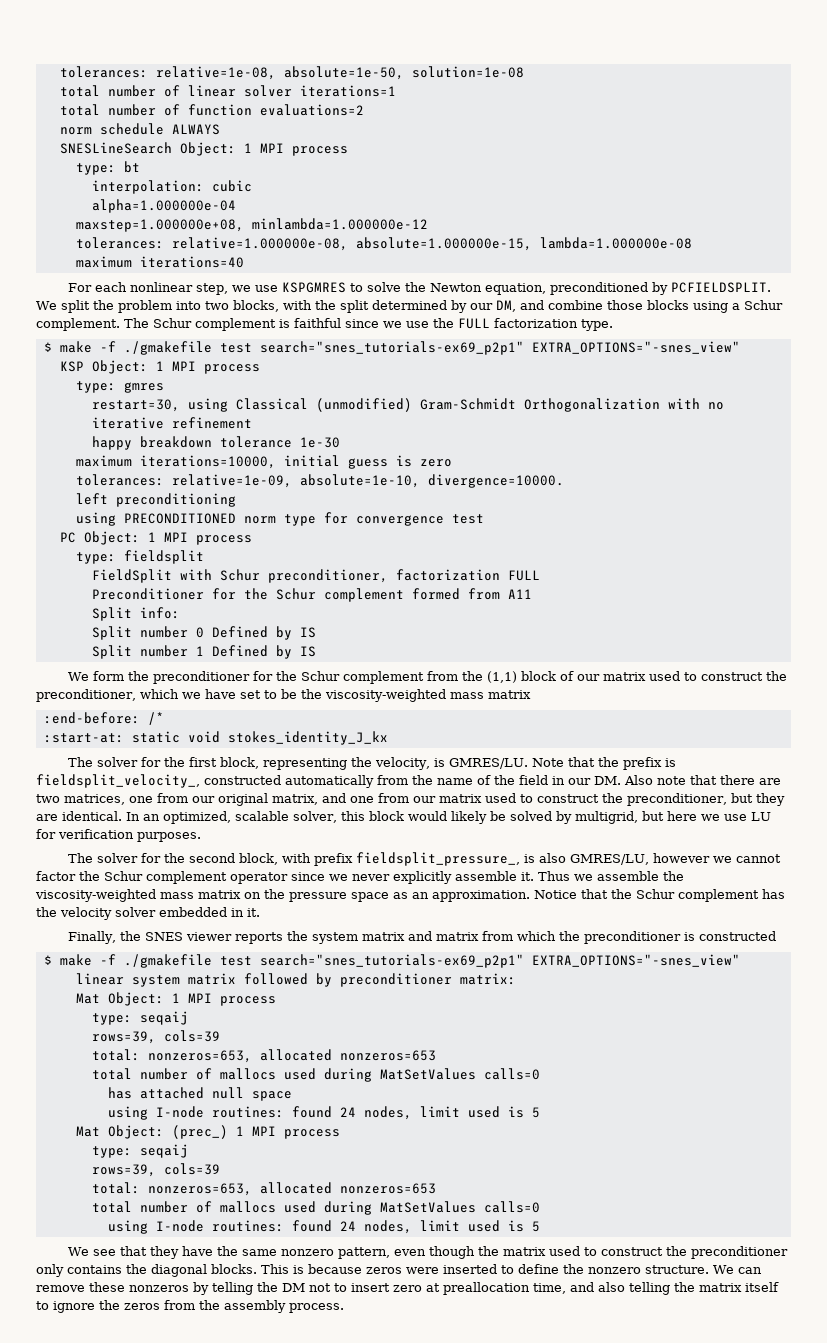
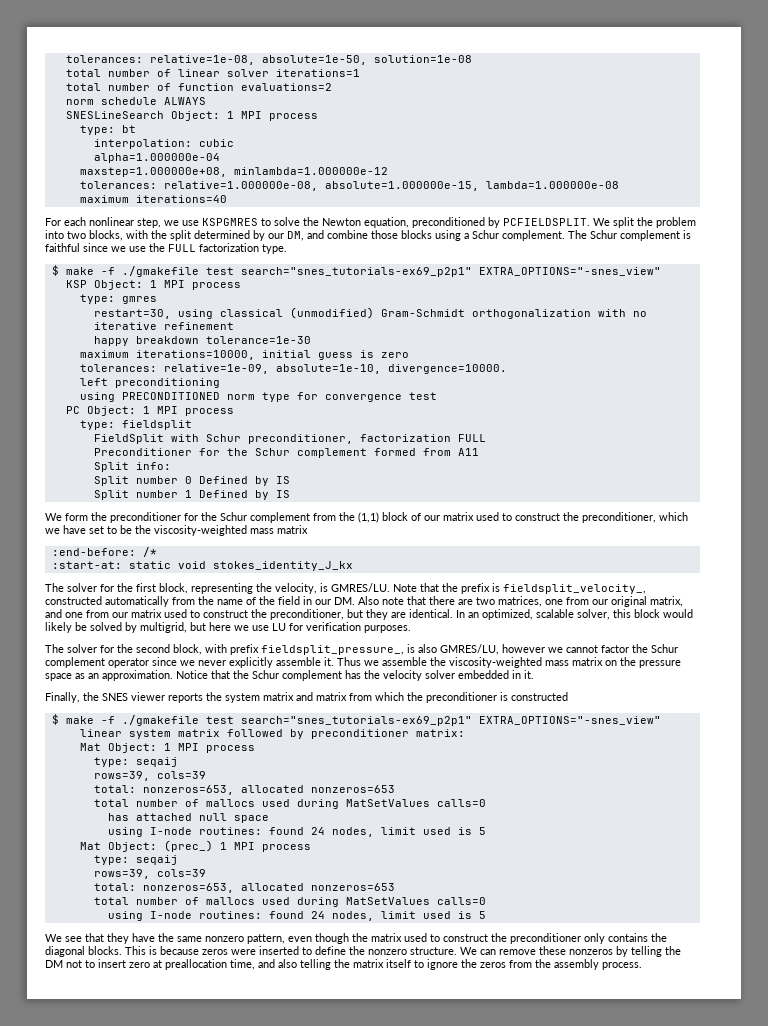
[235,398,308,410] Classical -> [219,309,283,317] classical
[523,398,660,412] Orthogonalization -> [471,309,591,319] orthogonalization
[219,436,340,448] tolerance 1e-30 -> [205,336,311,344] tolerance=1e-30

